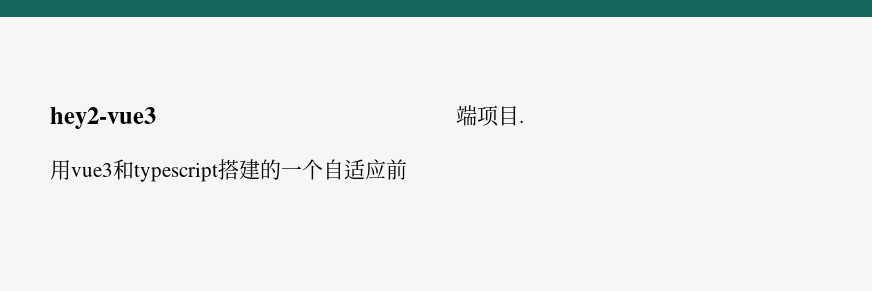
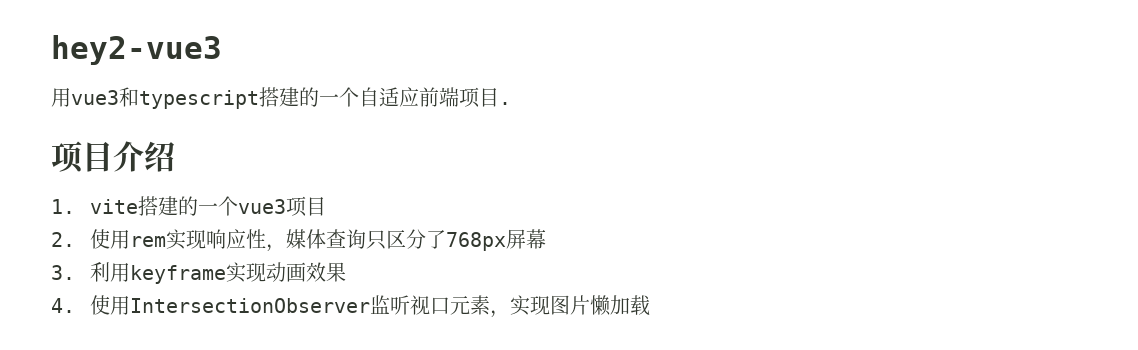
(524, 121) none -> [51,141,175,174] [51,196,327,217] [51,229,547,252] [51,262,347,284] [51,295,651,318] // 项目介绍 // 1. vite搭建的一个vue3项目 // 2.使用rem实现响应性，媒体查询只区分了768px屏幕 // 3.利用keyframe实现动画效果 // 4.使用IntersectionObserver监听视口元素，实现图片懒加载

